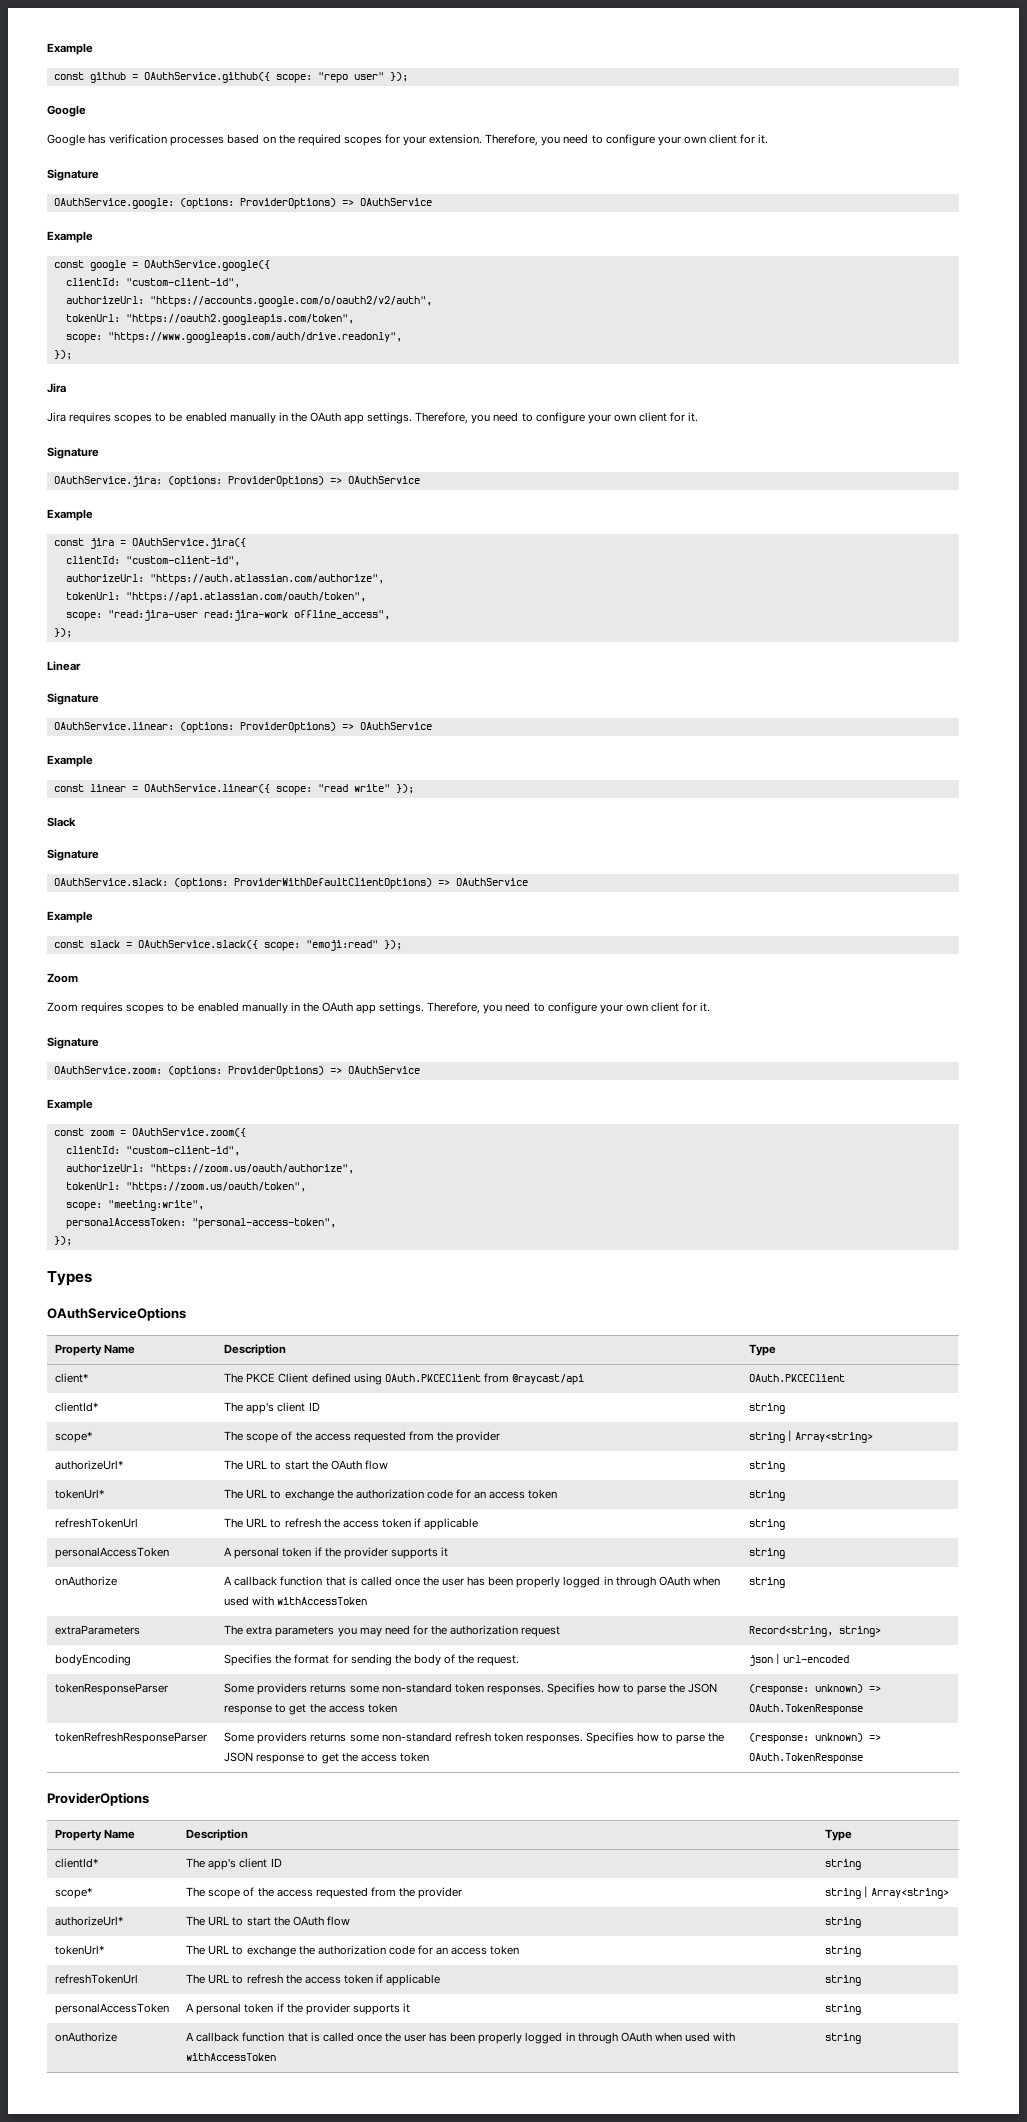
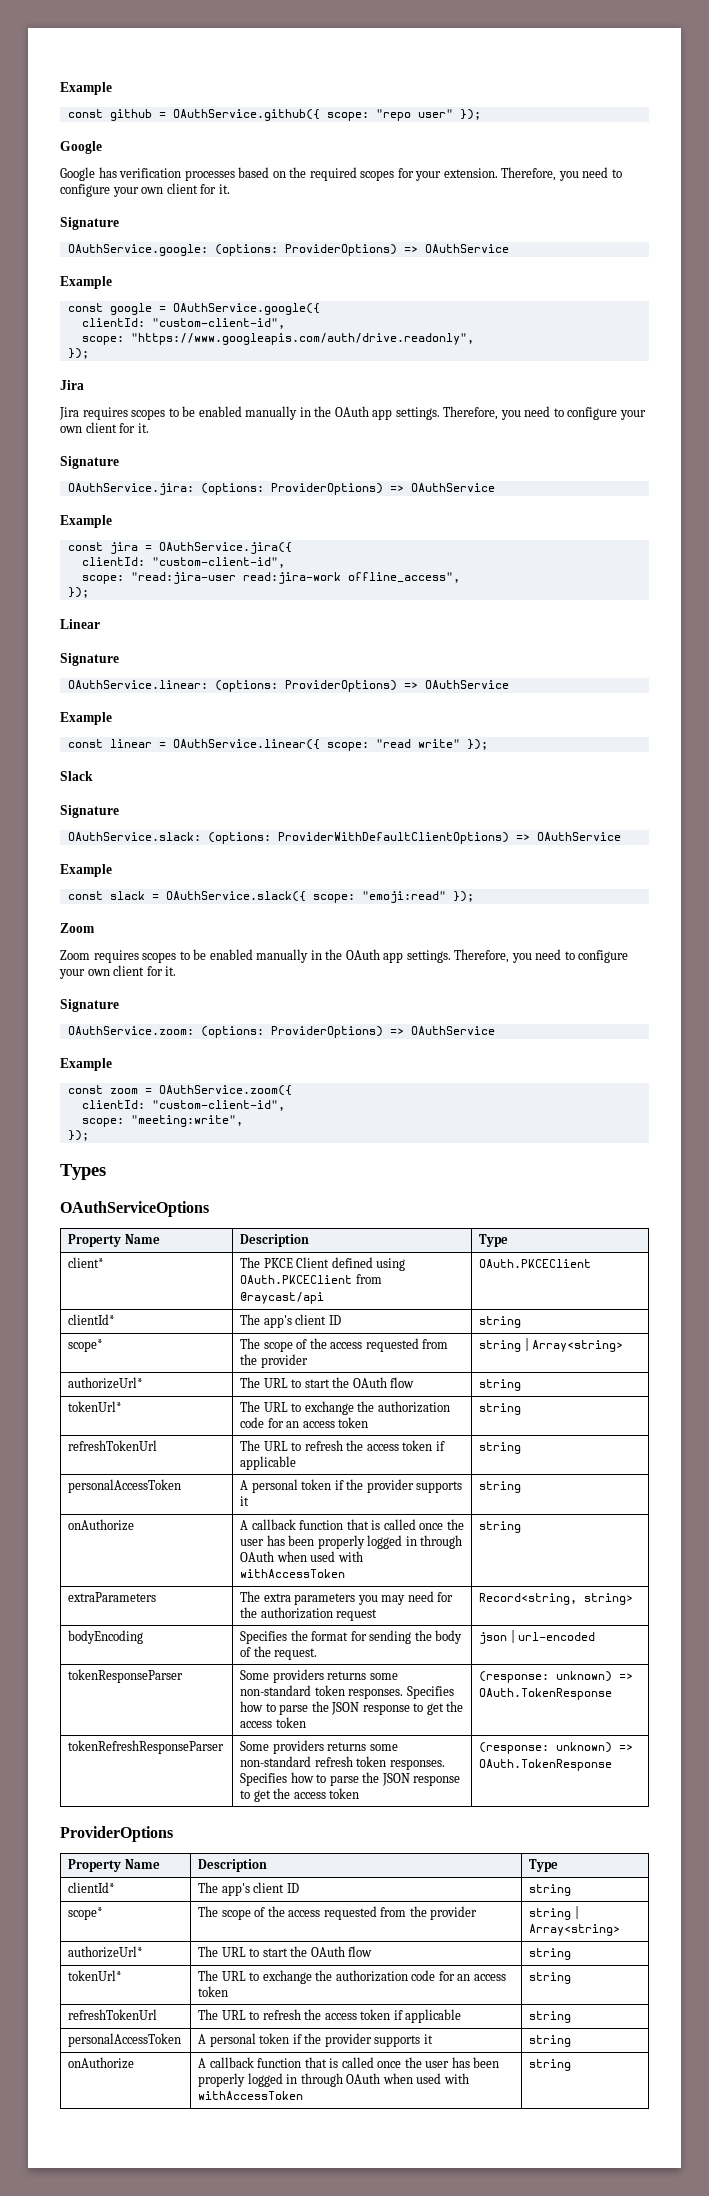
[65,296,432,307] [65,314,354,325] // authorizeUrl: "https://accounts.google.com/o/oauth2/v2/auth", // tokenUrl: "https://oauth2.googleapis.com/token", -> (285, 323) none
[65,574,384,585] [65,592,366,603] // authorizeUrl: "https://auth.atlassian.com/authorize", // tokenUrl: "https://api.atlassian.com/oauth/token", -> (285, 562) none
[65,1164,354,1175] [65,1182,306,1193] // authorizeUrl: "https://zoom.us/oauth/authorize", // tokenUrl: "https://zoom.us/oauth/token", -> (285, 1105) none
[65,1218,336,1229] // personalAccessToken: "personal-access-token", -> (243, 1121) none

